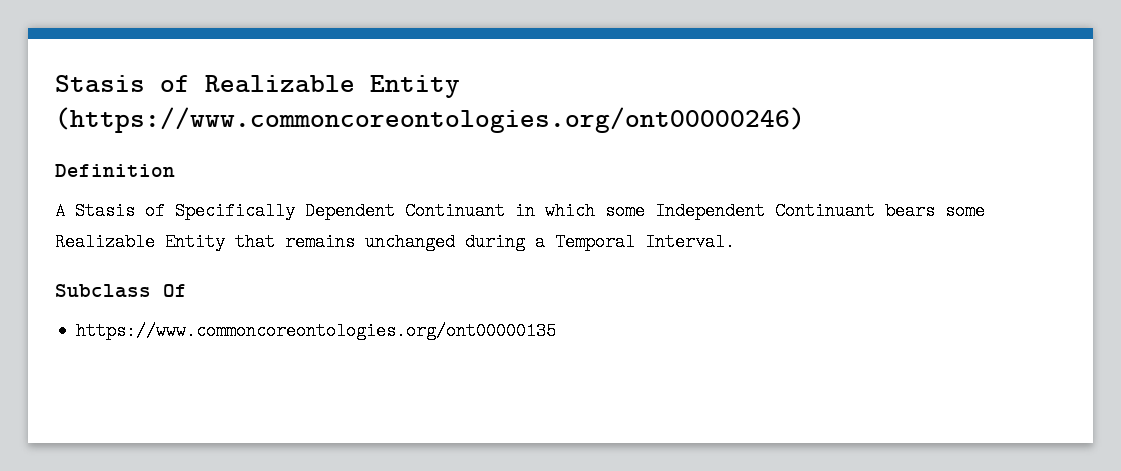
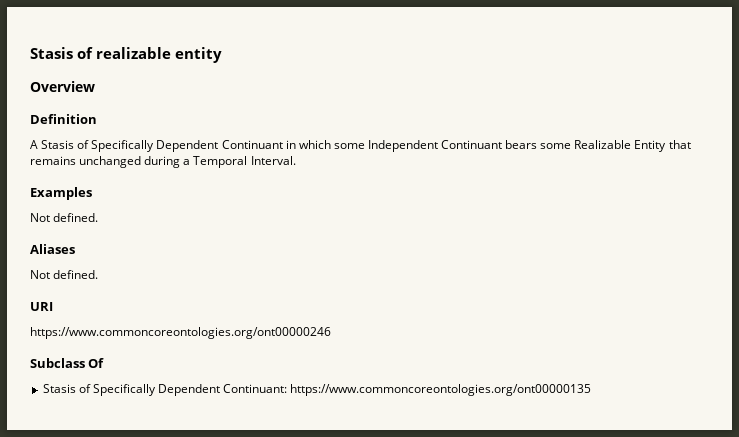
[55,75,460,98] [55,107,805,133] Stasis of Realizable Entity (https://www.commoncoreontologies.org/ont00000246) -> [30,47,222,63] [30,81,95,92] Stasis of realizable entity // Overview
[55,284,187,298] Subclass Of // -> [30,187,92,200] [30,213,99,222] [30,244,75,254] [30,270,99,279] [30,302,53,311] [30,327,331,339] [30,358,105,368] [42,384,288,396] Examples // Not defined. // Aliases // Not defined. // URI // https://www.commoncoreontologies.org/ont00000246 // Subclass Of // Stasis of Specifically Dependent Continuant:

